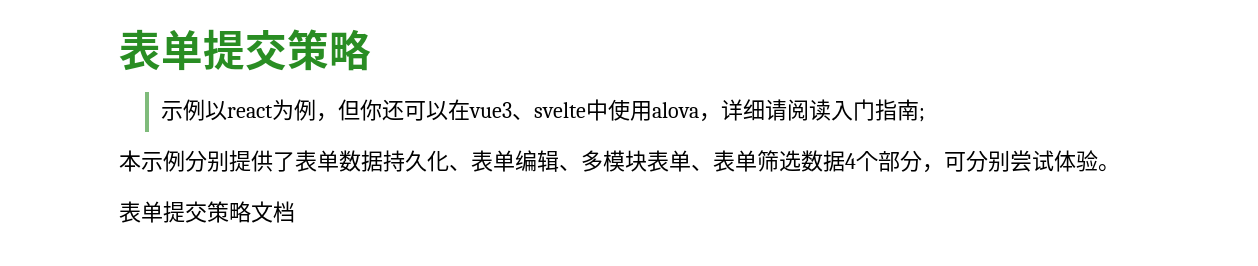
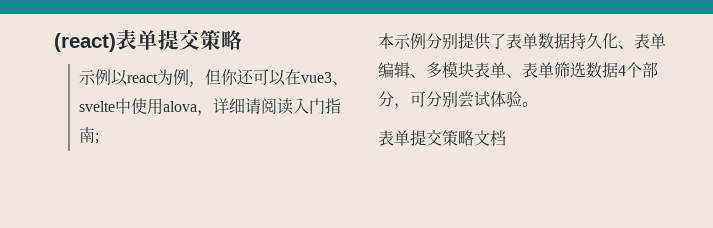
(119, 50) none -> [54,33,116,52] (react)

